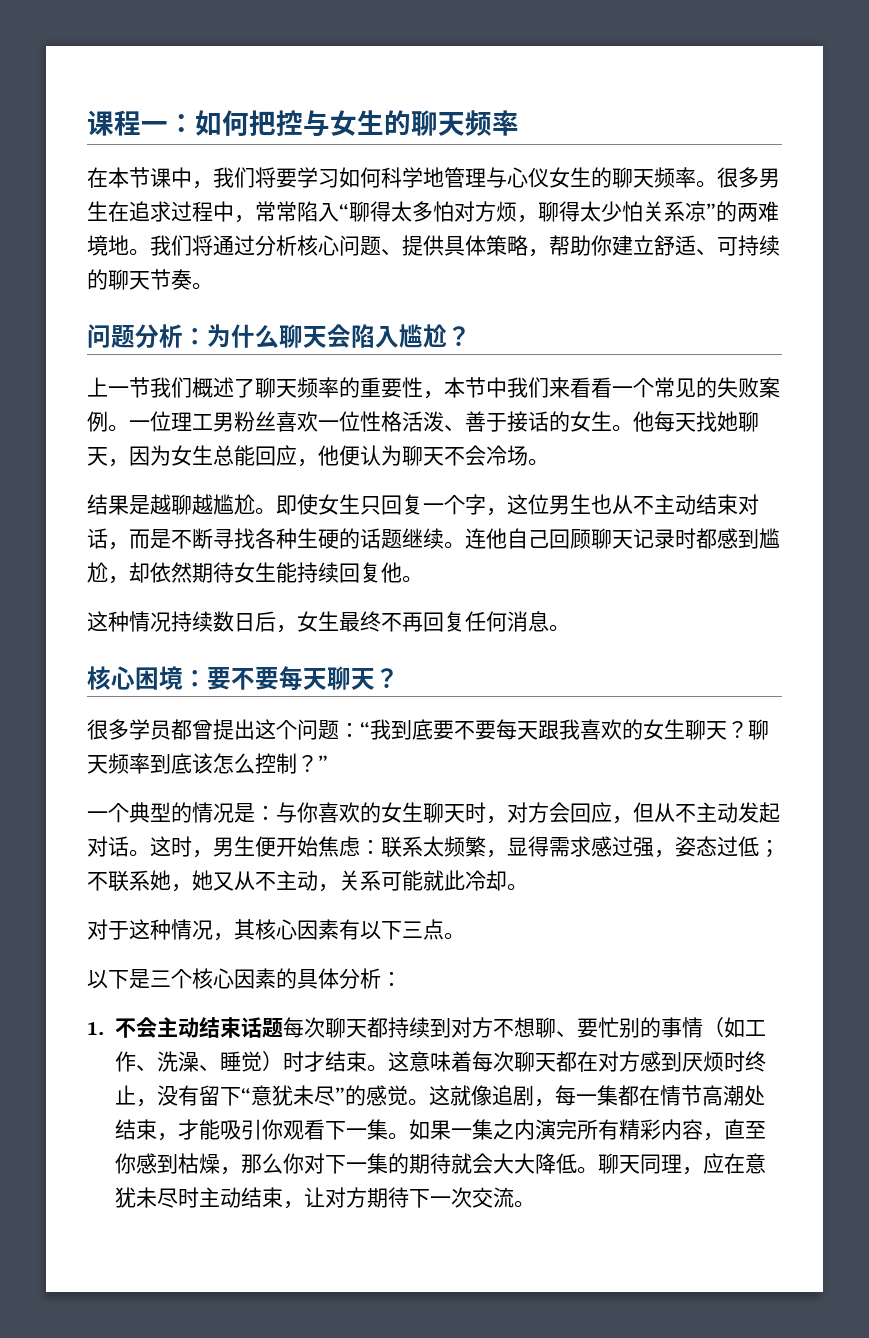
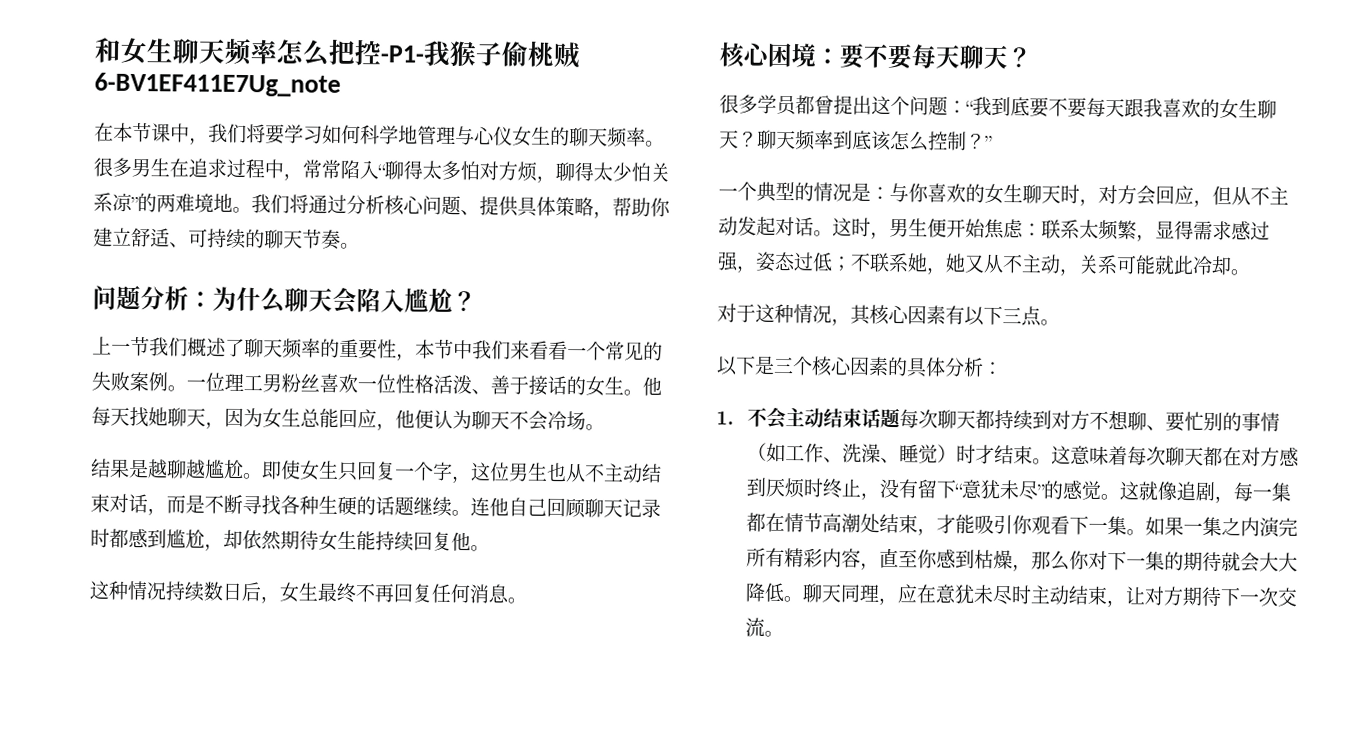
[87,110,519,137] 课程一：如何把控与女生的聊天频率 -> [94,37,581,69] [94,72,341,97] 和女生聊天频率怎么把控-P1-我猴子偷桃贼6-BV1EF411E7Ug_note

